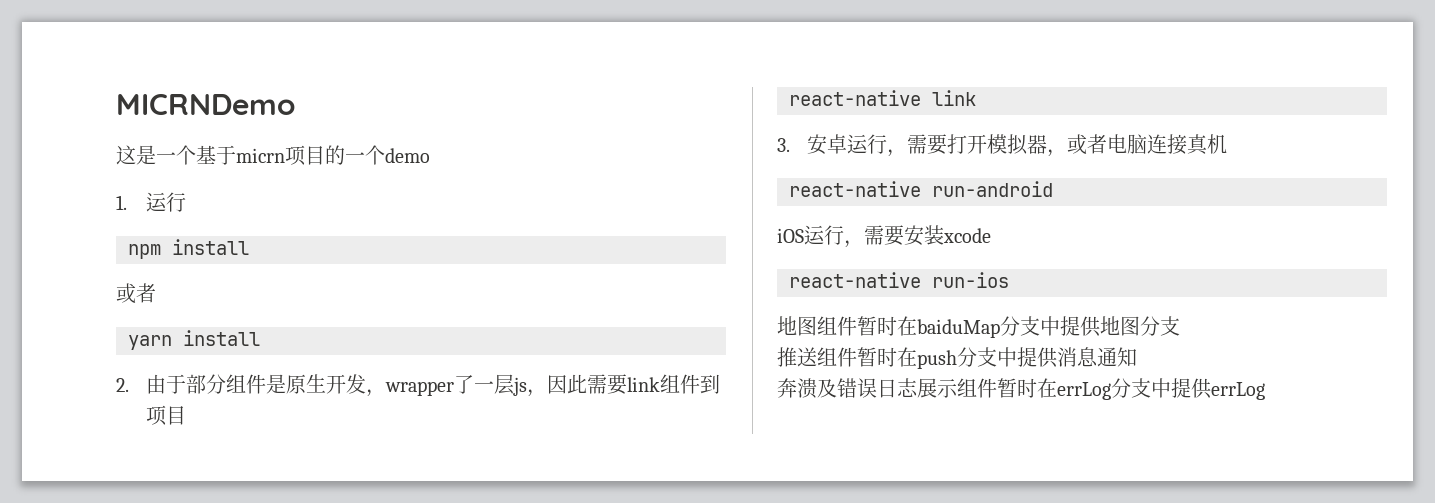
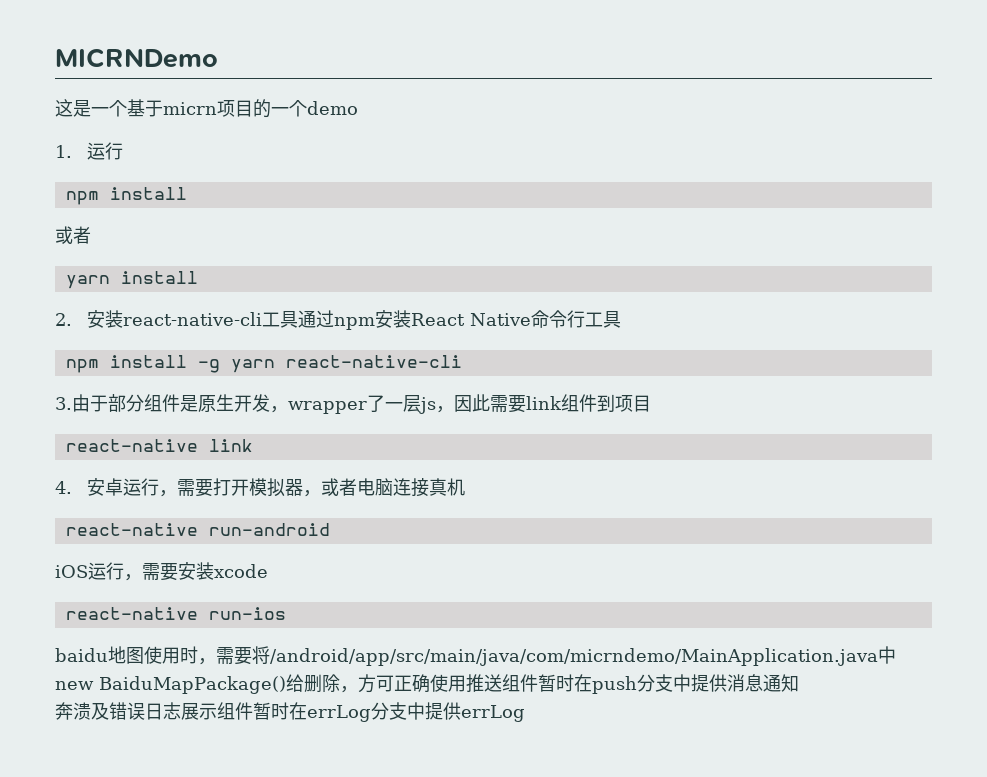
(129, 385) none -> [86,310,621,330] [65,355,462,373] [55,397,72,410] 安装react-native-cli工具通过npm安装React Native命令行工具 // npm install -g yarn react-native-cli // 3.
[777,138,790,152] 3. -> [55,481,72,494] 4.
[777,316,1180,338] 地图组件暂时在baiduMap分支中提供地图分支 // -> [55,646,896,666] [55,674,466,694] baidu地图使用时，需要将/android/app/src/main/java/com/micrndemo/MainApplication.java中new BaiduMapPackage()给删除，方可正确使用

